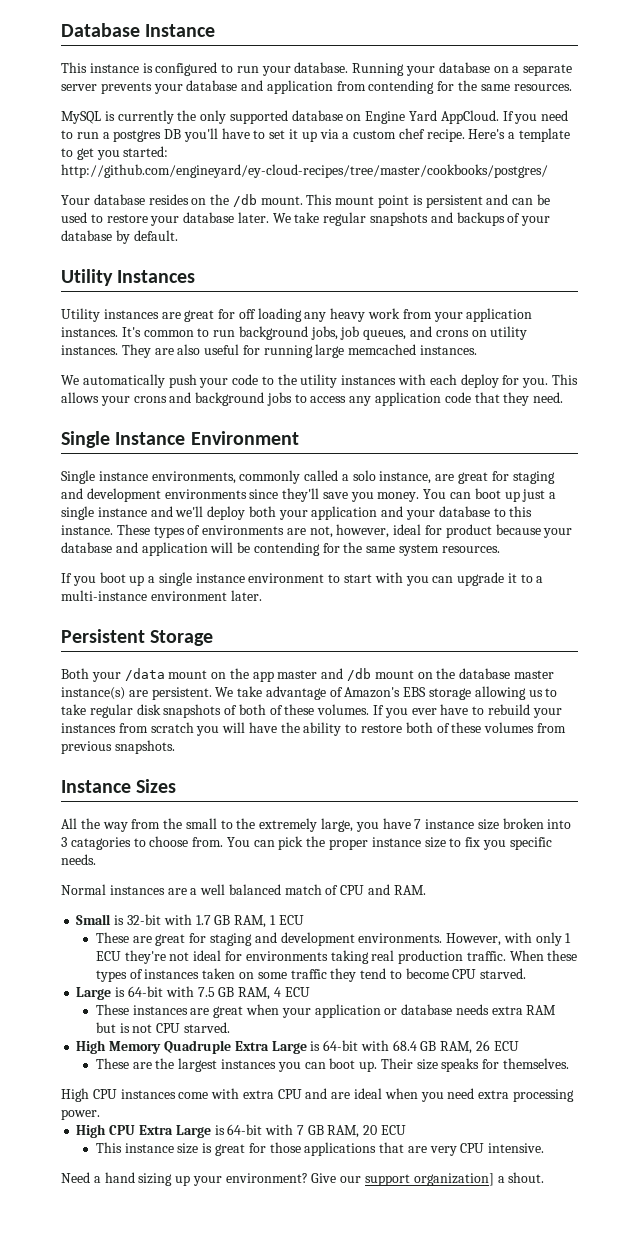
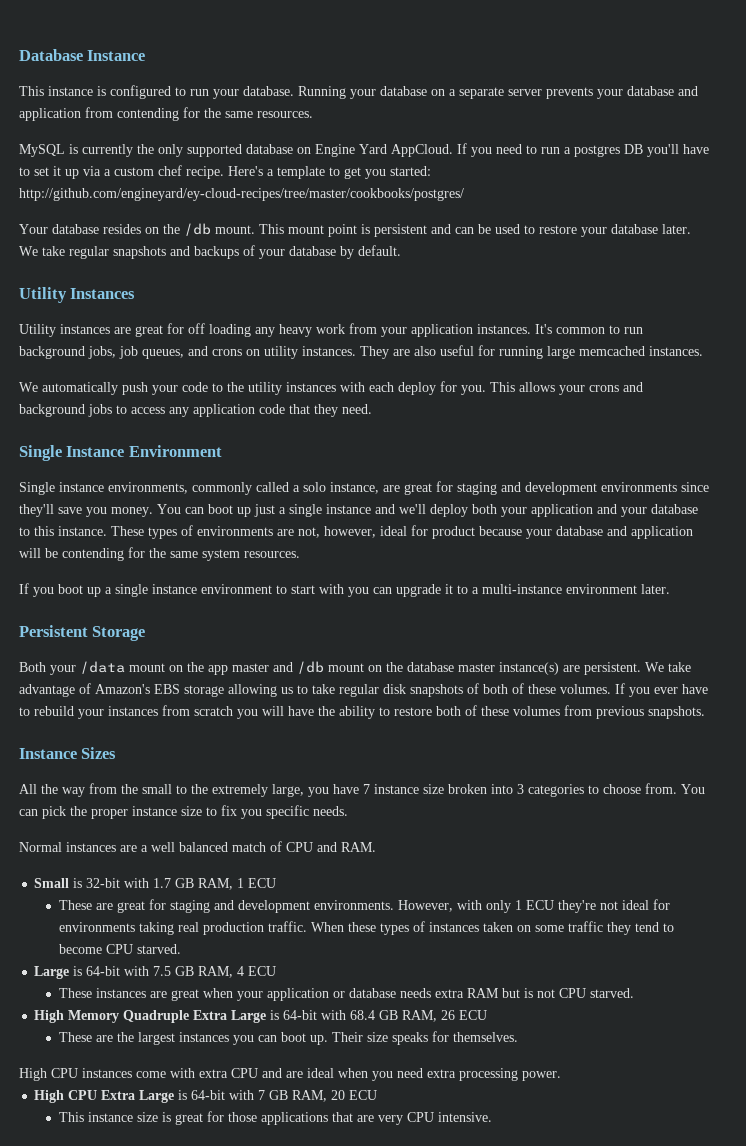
[70,837,131,850] catagories -> [528,784,584,797] categories
[61,1172,545,1186] // Need a hand sizing up your environment? Give our support organization] a shout. -> (492, 1117) none

